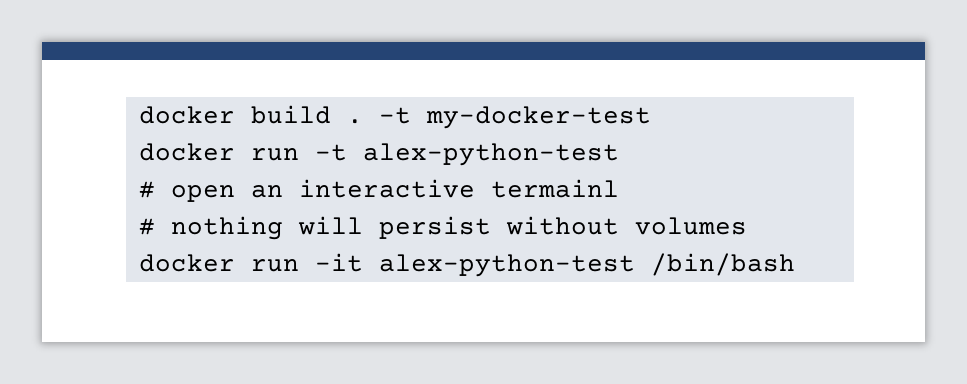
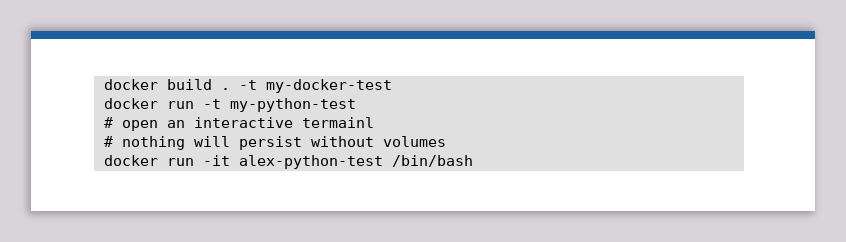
[362,143,619,166] alex-python-test -> [229,98,356,112] my-python-test

